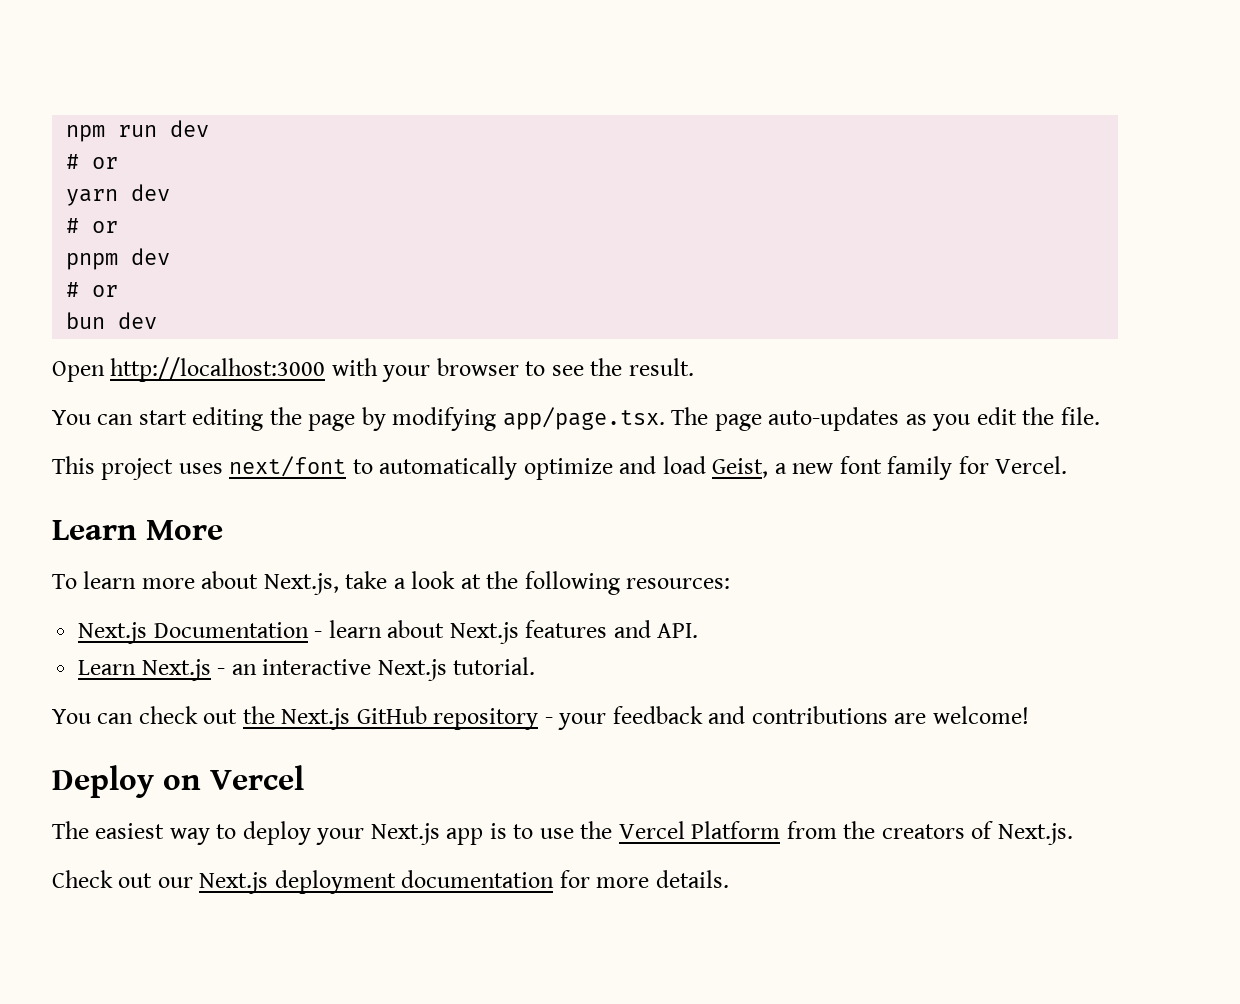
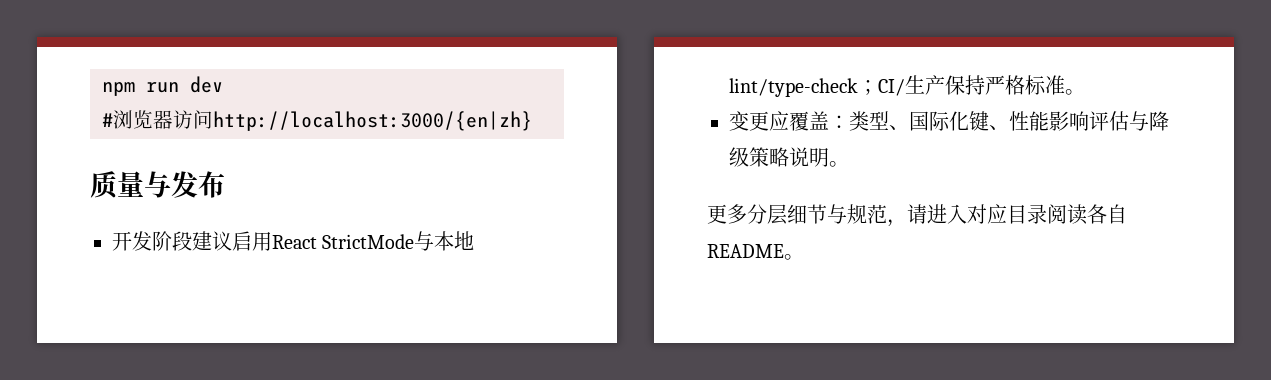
[92,157,119,169] [66,184,171,206] [66,218,119,233] [66,248,171,270] [66,282,119,297] [66,312,158,329] [52,357,694,382] [52,407,1100,431] [52,456,1068,480] [52,520,223,540] [52,571,731,595] [78,620,699,644] [78,657,536,681] [52,706,1029,730] [52,765,304,798] [52,821,1073,845] [52,870,729,894] or // yarn dev // # or // pnpm dev // # or // bun dev // Open http://localhost:3000 with your browser to see the result. // You can start editing the page by modifying app/page.tsx. The page auto-updates as you edit the file. // This project uses next/font to automatically optimize and load Geist, a new font family for Vercel. // Learn More // To learn more about Next.js, take a look at the following resources: // Next.js Documentation - learn about Next.js features and API. // Learn Next.js - an interactive Next.js tutorial. // You can check out the Next.js GitHub repository - your feedback and contributions are welcome! // Deploy on Vercel // The easiest way to deploy your Next.js app is to use the Vercel Platform from the creators of Next.js. // Check out our Next.js deployment documentation for more details. -> [113,110,532,131] [90,171,225,198] [112,231,475,251] [729,75,1085,97] [729,111,1169,131] [729,147,849,167] [707,204,1127,227] [707,244,804,260] 浏览器访问http://localhost:3000/{en|zh} // 质量与发布 // 开发阶段建议启用React StrictMode与本地lint/type-check；CI/生产保持严格标准。 // 变更应覆盖：类型、国际化键、性能影响评估与降级策略说明。 // 更多分层细节与规范，请进入对应目录阅读各自README。

